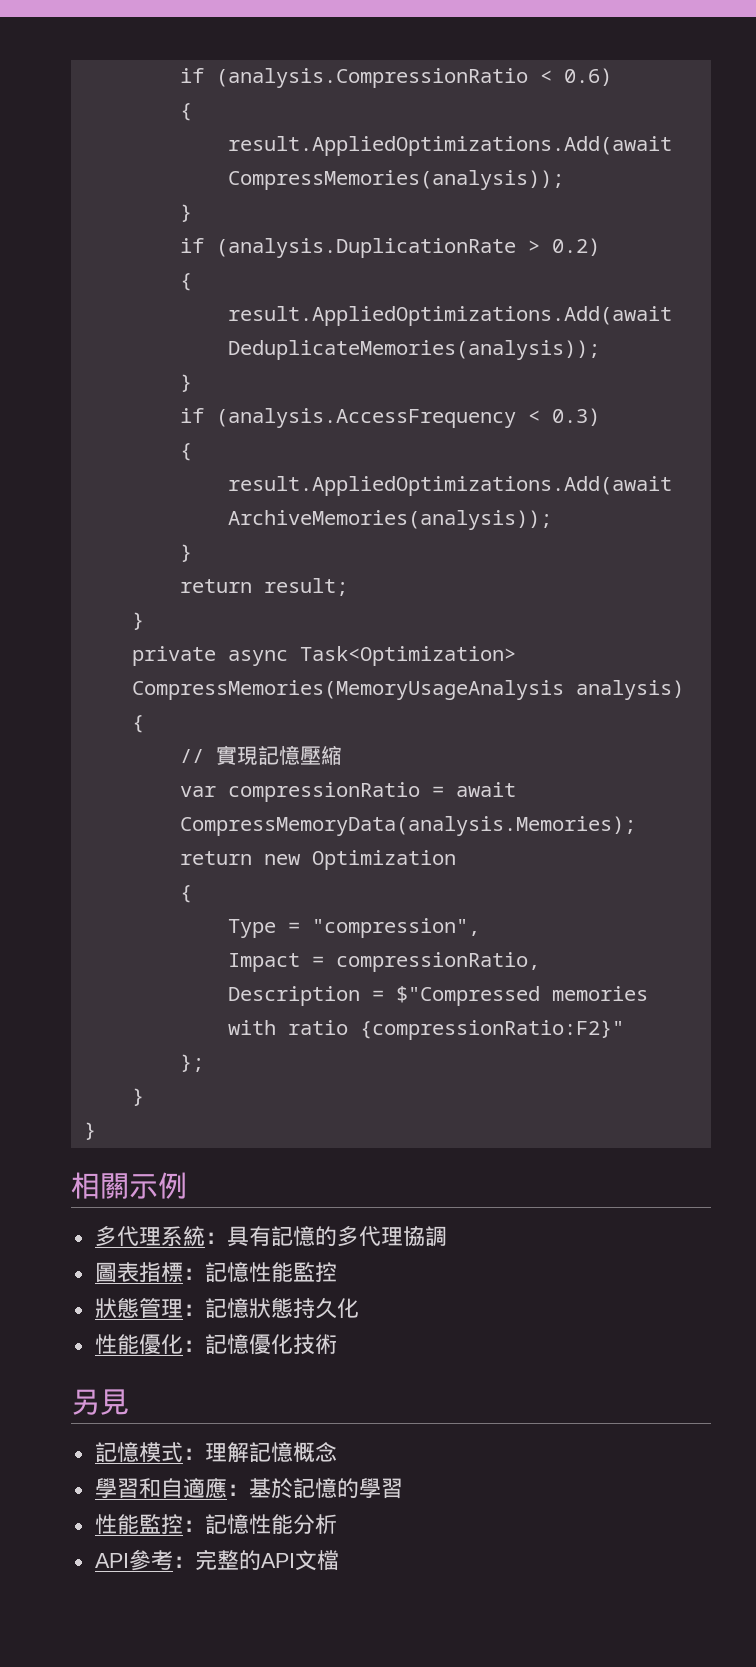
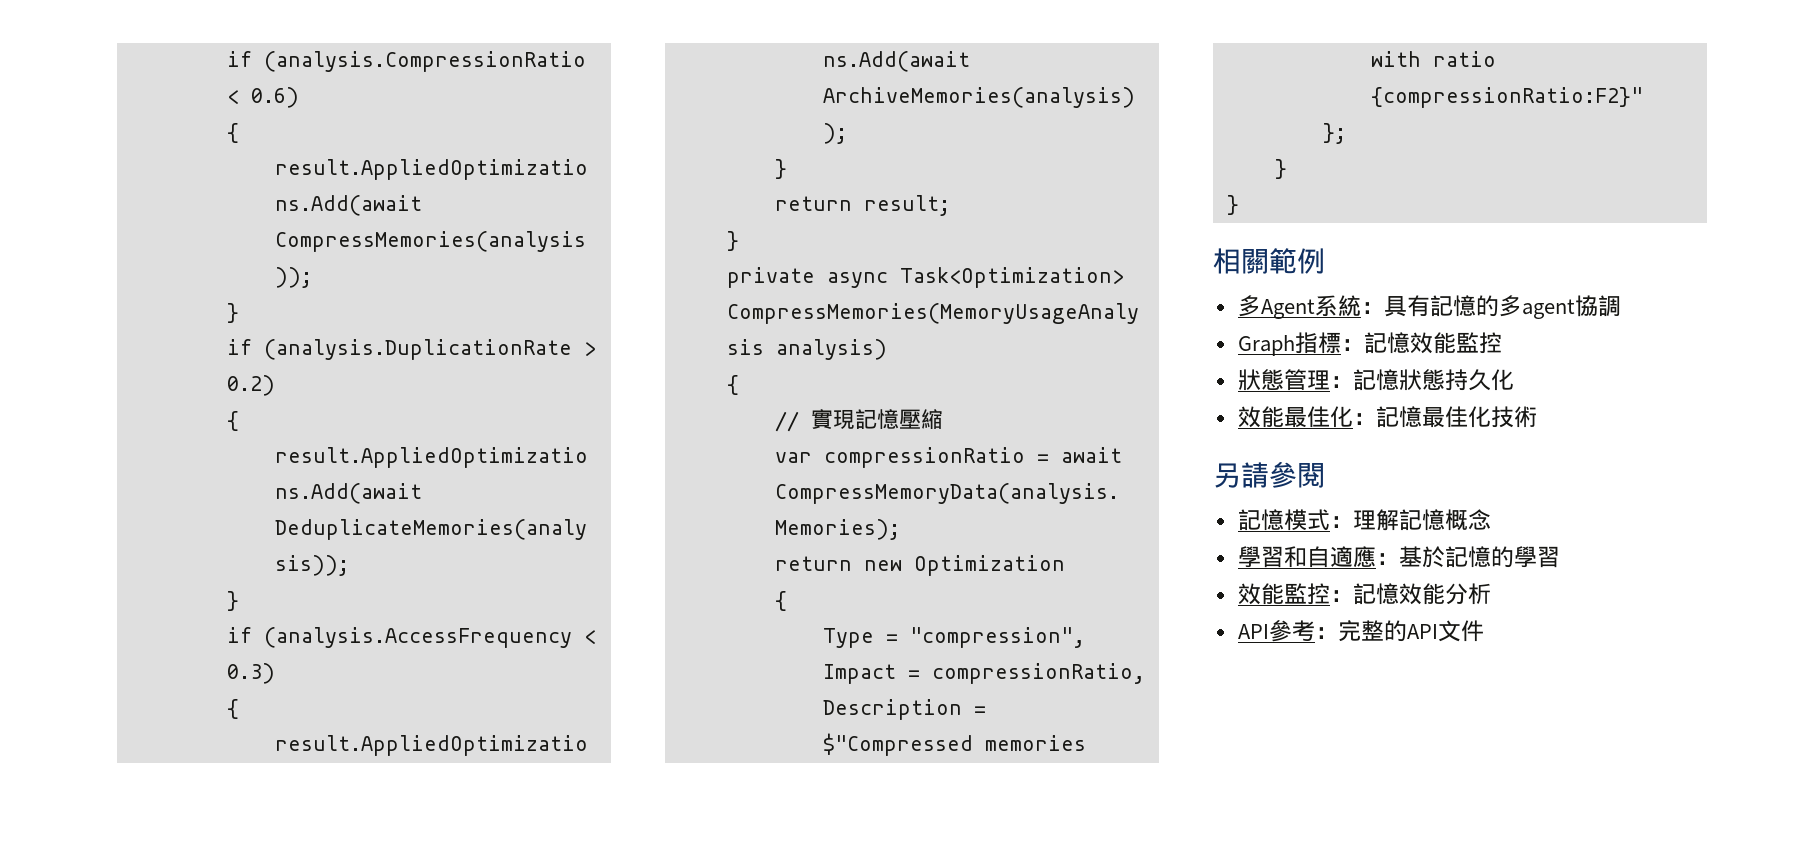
[129,1174,158,1199] 示 -> [1269,248,1297,274] 範
[116,1226,161,1246] 代理 -> [1260,299,1315,319] Agent
[358,1226,403,1246] 代理 -> [1521,299,1575,319] agent
[94,1262,139,1282] 圖表 -> [1237,335,1295,356] Graph
[248,1262,271,1282] 性 -> [1409,332,1433,354] 效
[94,1334,161,1355] 性能優 -> [1237,406,1330,428] 效能最佳
[248,1334,271,1355] 優 -> [1421,406,1468,428] 最佳
[100,1389,129,1415] 見 -> [1241,461,1325,488] 請參閱
[94,1514,117,1534] 性 -> [1237,583,1261,605] 效
[248,1514,271,1534] 性 -> [1398,583,1422,605] 效
[316,1550,339,1570] 檔 -> [1460,620,1484,642] 件

